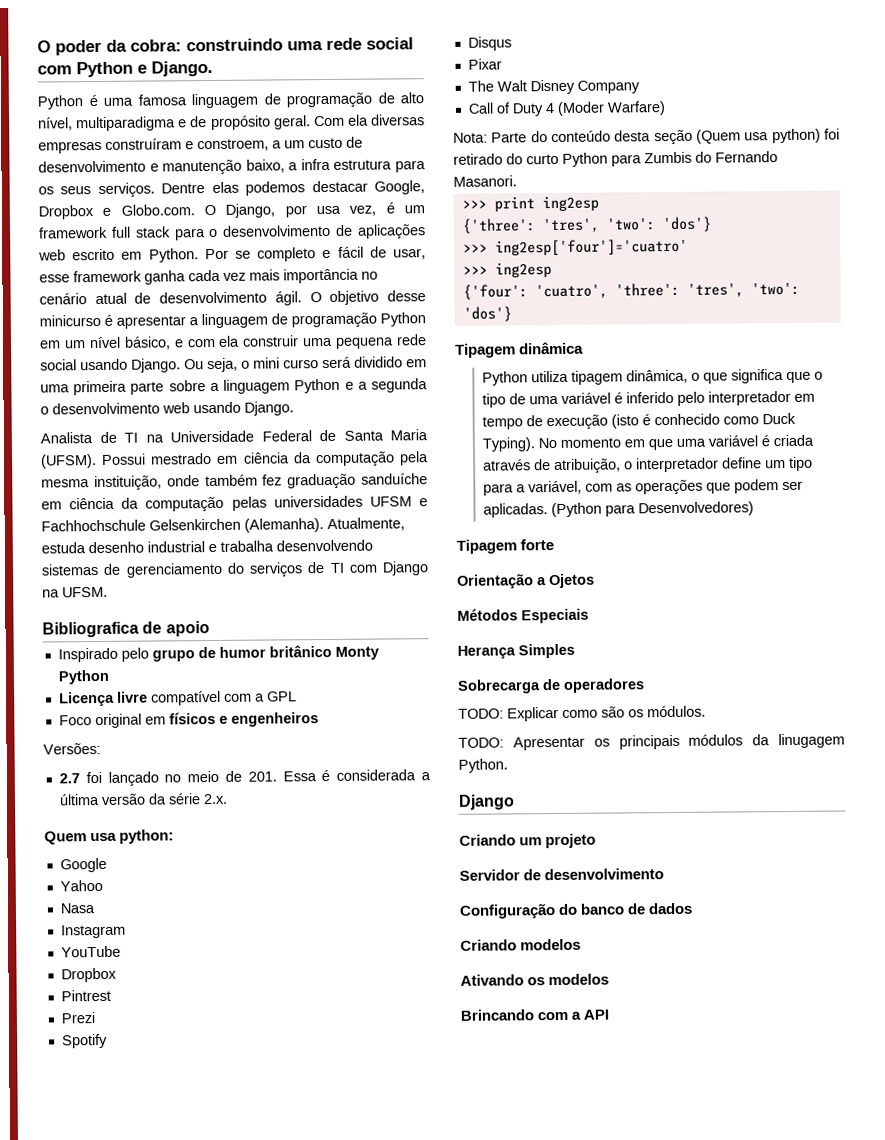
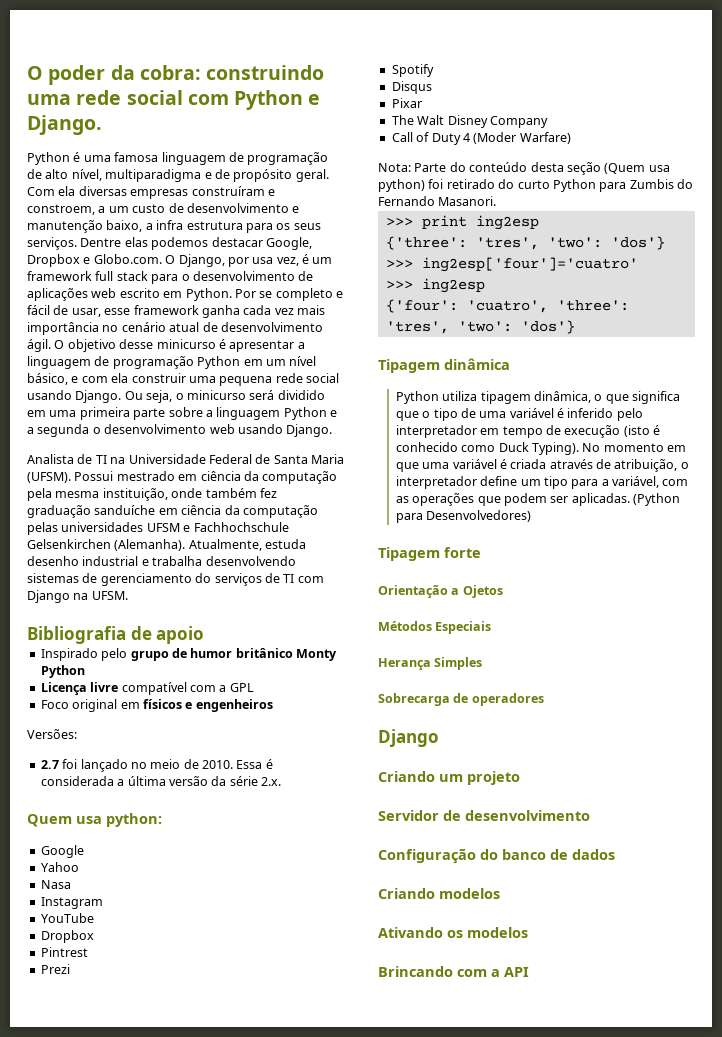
[253,357,319,369] mini curso -> [186,390,246,400] minicurso
[42,621,139,638] Bibliografica -> [27,626,126,644] Bibliografia
[247,771,277,782] 201. -> [202,760,233,769] 2010.
[458,705,706,722] [458,733,845,751] [458,758,508,773] // TODO: Explicar como são os módulos. // TODO: Apresentar os principais módulos da linugagem Python. -> (544, 699) none

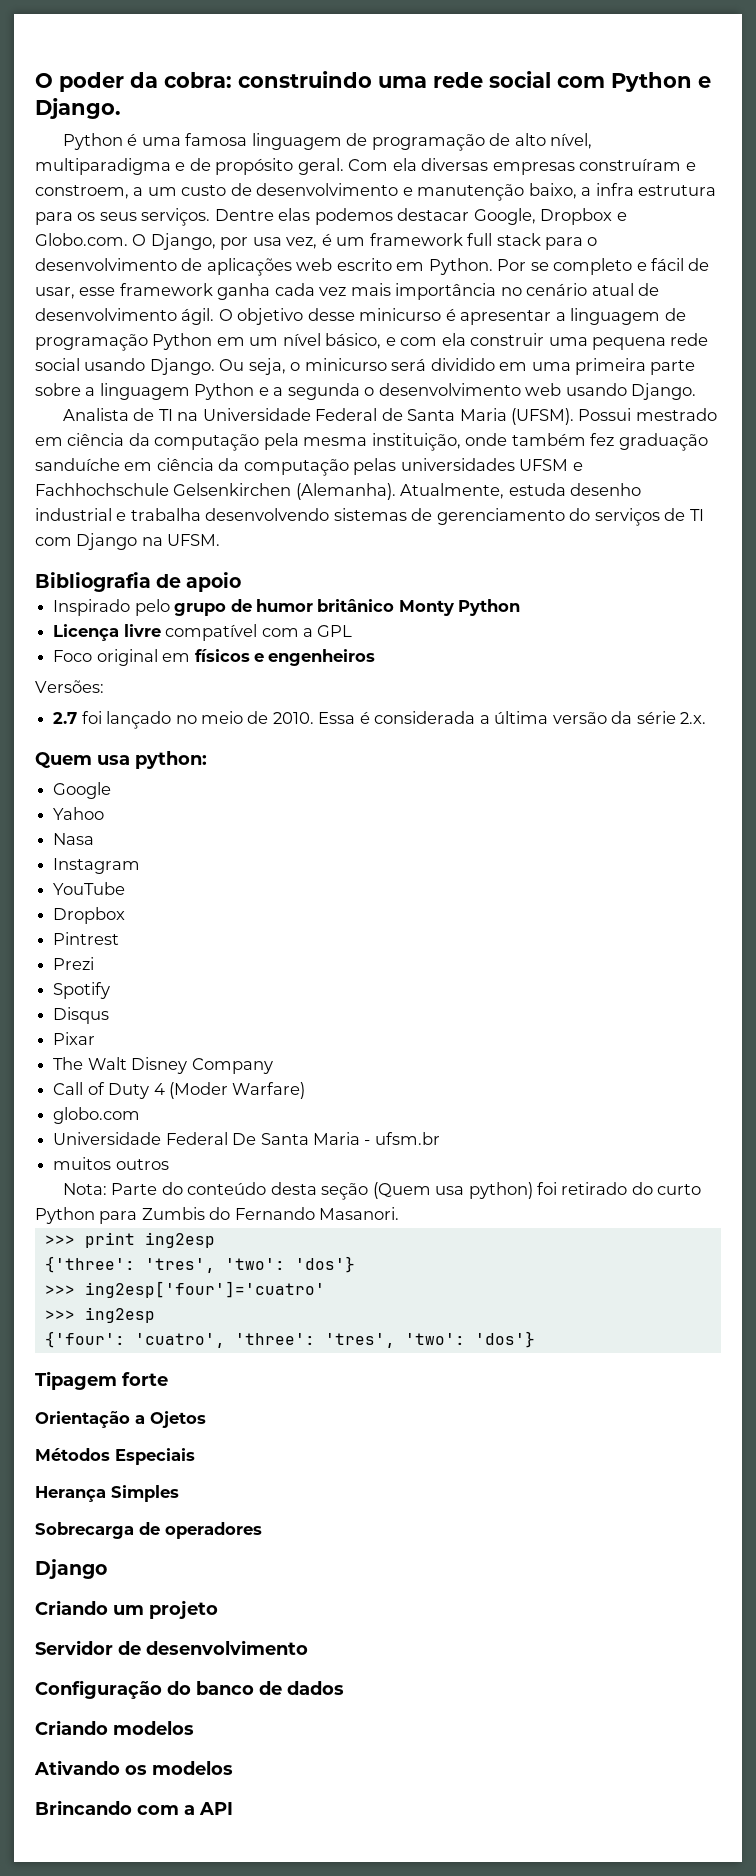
(571, 138) none -> [53,1107,141,1124] [53,1132,440,1145] [53,1157,169,1170] // globo.com // Universidade Federal De Santa Maria - ufsm.br // muitos outros
[378,358,510,373] [395,391,681,404] [395,408,643,421] [395,425,661,438] [395,442,687,455] [395,459,689,472] [395,476,689,489] [395,493,681,506] [395,510,532,523] // Tipagem dinâmica // Python utiliza tipagem dinâmica, o que significa que o tipo de uma variável é inferido pelo interpretador em tempo de execução (isto é conhecido como Duck Typing). No momento em que uma variável é criada através de atribuição, o interpretador define um tipo para a variável, com as operações que podem ser aplicadas. (Python para Desenvolvedores) -> (535, 1339) none

